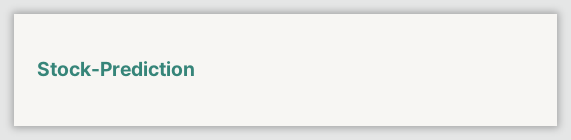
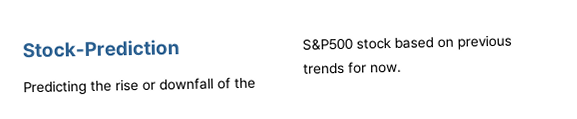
(195, 69) none -> [23,77,256,96] [302,34,512,51] [303,61,402,75] // Predicting the rise or downfall of the S&P500 stock based on previous trends for now.

